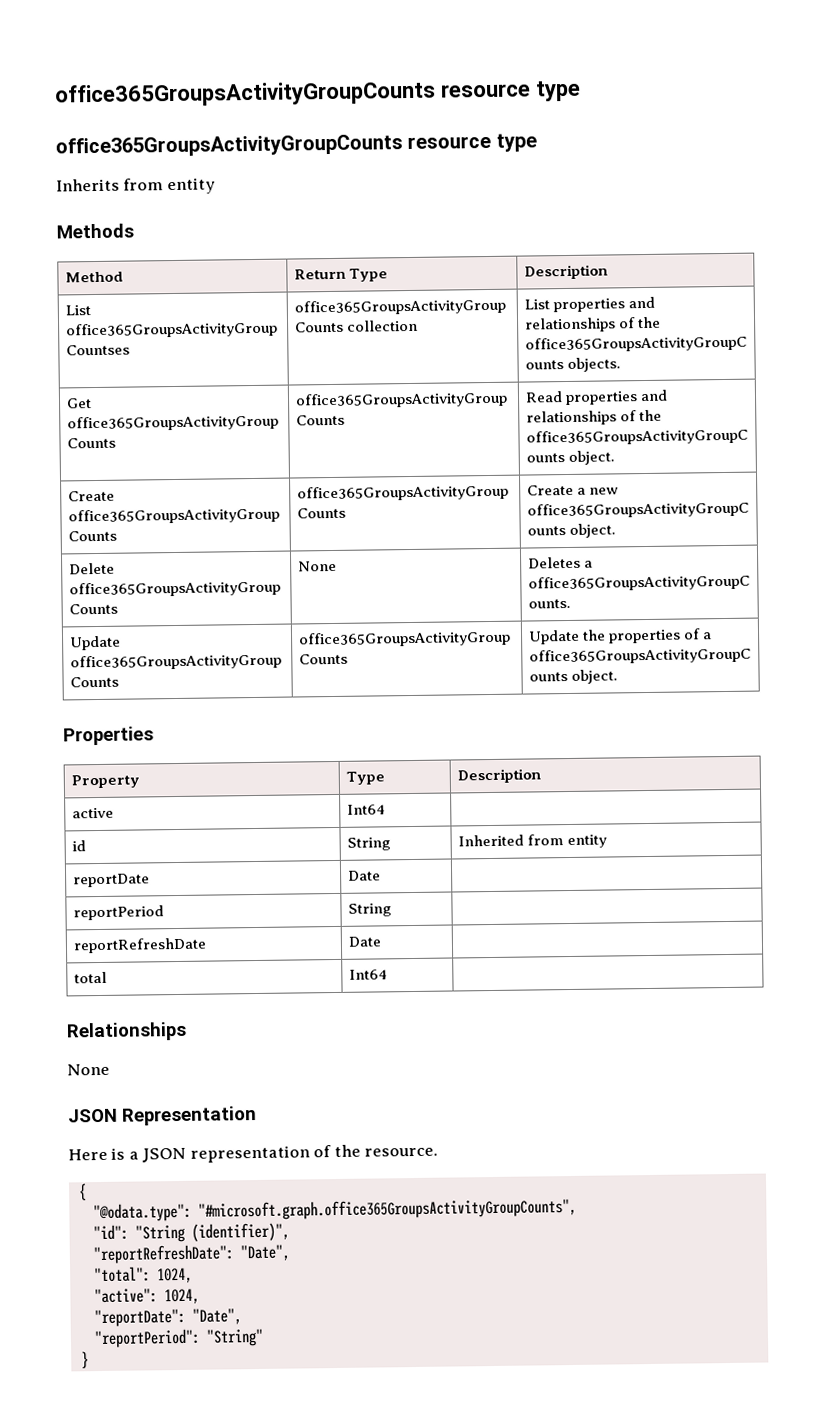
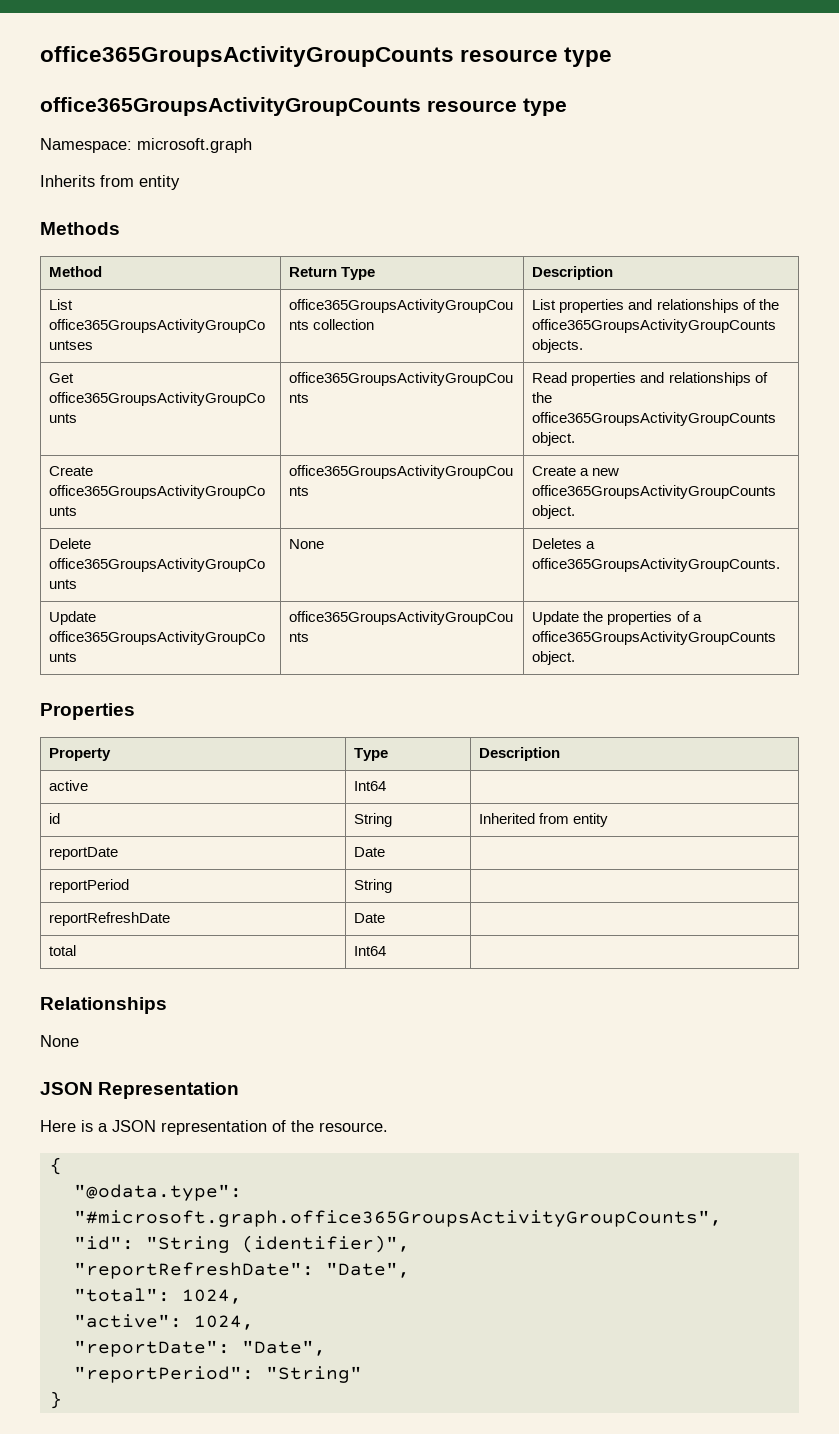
(537, 142) none -> [40,138,252,153] // Namespace: microsoft.graph

